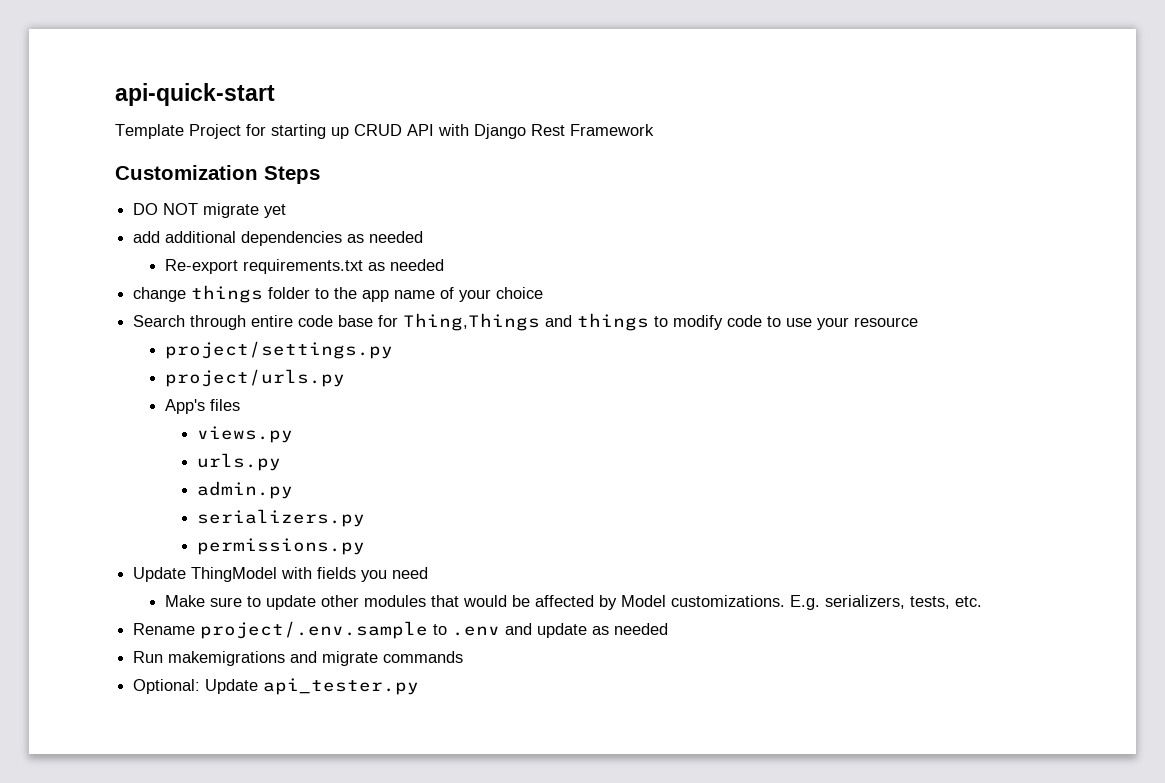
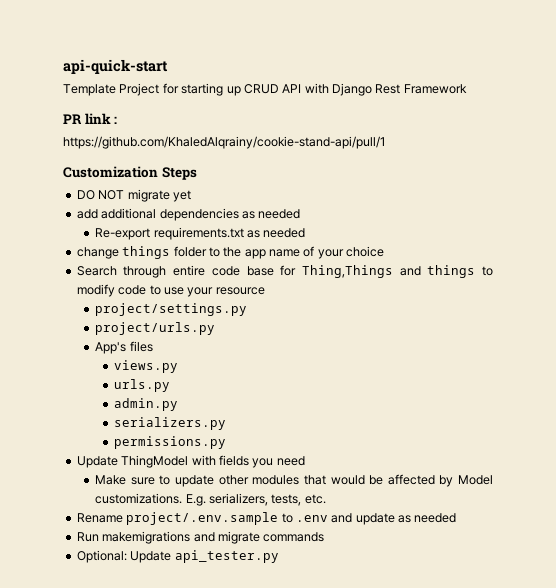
(654, 130) none -> [63,113,118,124] [63,136,385,149] // PR link : // https://github.com/KhaledAlqrainy/cookie-stand-api/pull/1

